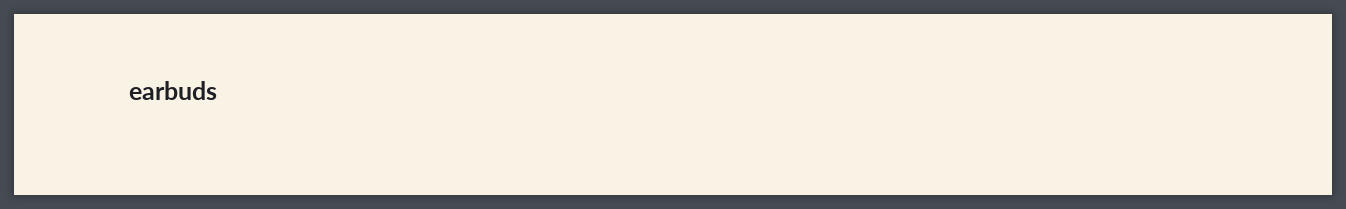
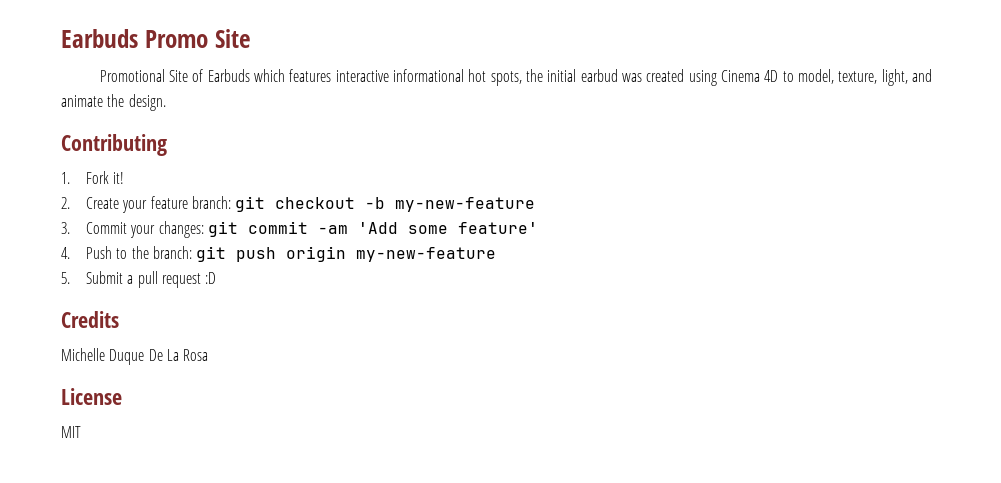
[129,81,217,100] earbuds -> [61,29,251,48] [99,69,932,86] [61,94,166,111] [61,134,167,156] [61,171,125,184] [61,196,536,213] [61,221,538,238] [61,246,497,262] [61,271,217,288] [61,311,119,328] [61,348,209,365] [61,388,122,405] [61,426,81,438] Earbuds Promo Site // Promotional Site of Earbuds which features interactive informational hot spots, the initial earbud was created using Cinema 4D to model, texture, light, and animate the design. // Contributing // 1. Fork it! // 2. Create your feature branch: git checkout -b my-new-feature // 3. Commit your changes: git commit -am 'Add some feature' // 4. Push to the branch: git push origin my-new-feature // 5. Submit a pull request :D // Credits // Michelle Duque De La Rosa // License // MIT

